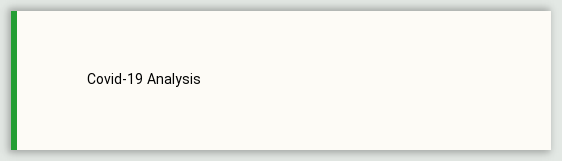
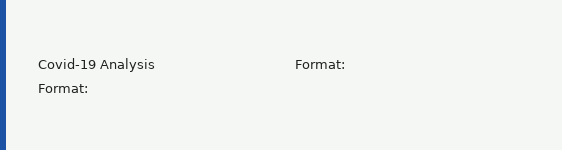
(201, 80) none -> [38,84,88,93] [295,60,345,69] // Format: // Format:

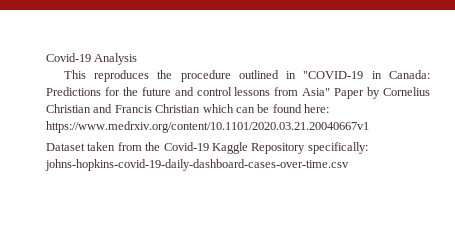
[38,84,88,93] [295,60,345,69] Format: // Format: -> [63,70,431,82] [46,87,431,99] [46,104,329,113] [46,121,369,133] [46,142,368,154] [45,159,349,171] This reproduces the procedure outlined in "COVID-19 in Canada: Predictions for the future and control lessons from Asia" Paper by Cornelius Christian and Francis Christian which can be found here: https://www.medrxiv.org/content/10.1101/2020.03.21.20040667v1 // Dataset taken from the Covid-19 Kaggle Repository specifically: johns-hopkins-covid-19-daily-dashboard-cases-over-time.csv

